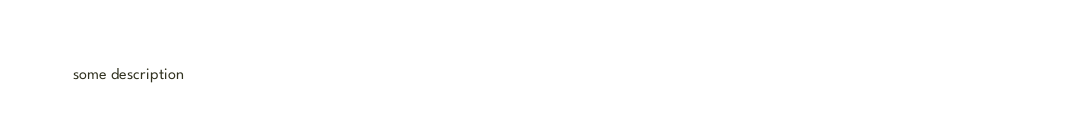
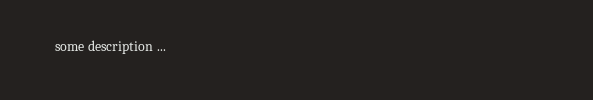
(185, 75) none -> [156,49,166,51] ...

